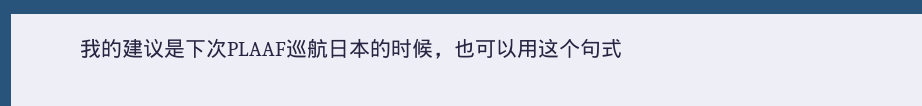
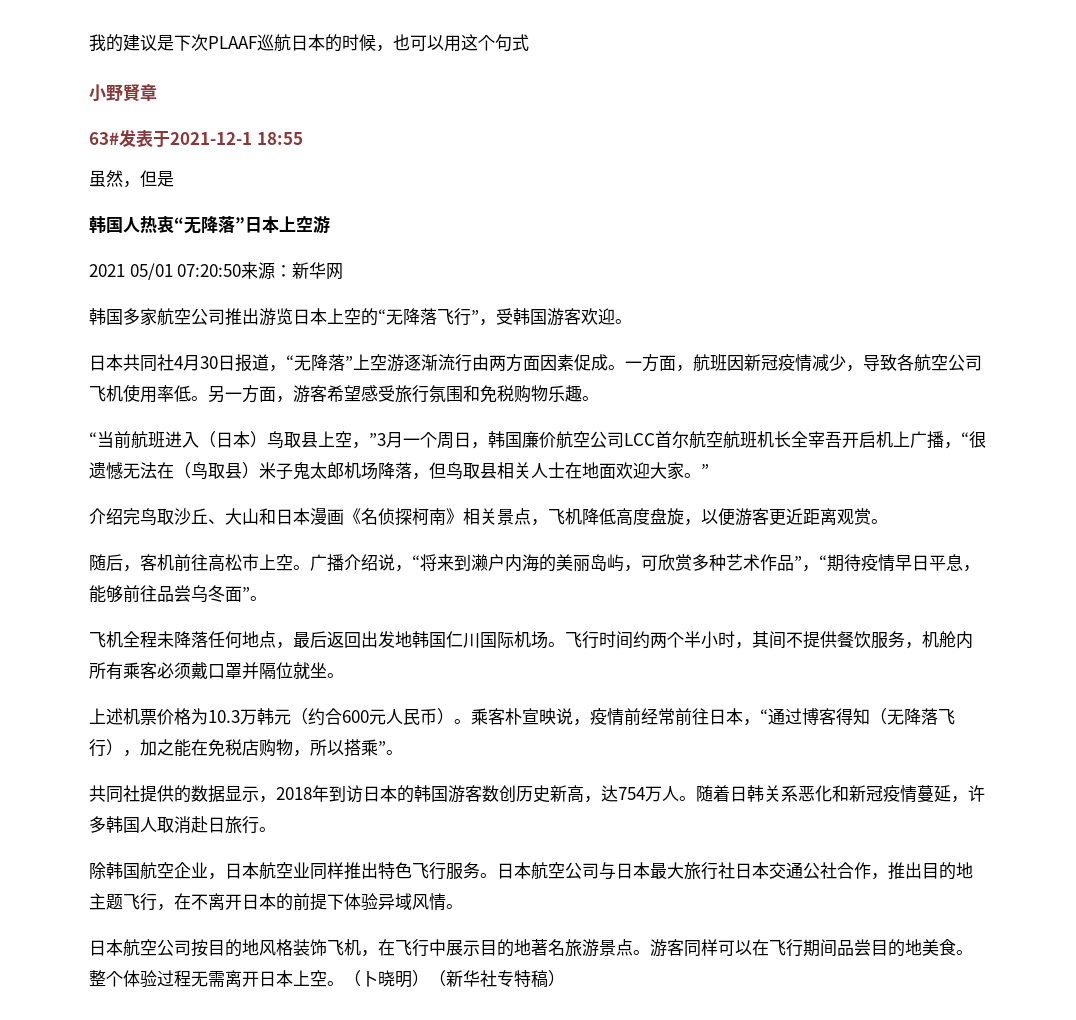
(622, 48) none -> [89,84,157,102] [89,129,303,147] [89,170,174,188] [89,215,330,234] [89,262,344,280] [89,308,632,326] [89,354,982,372] [89,384,599,403] [89,431,986,449] [89,462,709,480] [89,508,888,526] [89,554,980,572] [89,585,267,603] [89,631,973,649] [89,662,344,680] [89,708,955,726] [89,739,403,757] [89,785,985,803] [89,816,276,834] [89,862,973,880] [89,893,463,911] [89,939,973,957] [89,970,565,988] // 小野賢章 // 63#发表于2021-12-1 18:55 // 虽然，但是 // 韩国人热衷“无降落”日本上空游 // 2021 05/01 07:20:50来源：新华网 // 韩国多家航空公司推出游览日本上空的“无降落飞行”，受韩国游客欢迎。 // 日本共同社4月30日报道，“无降落”上空游逐渐流行由两方面因素促成。一方面，航班因新冠疫情减少，导致各航空公司飞机使用率低。另一方面，游客希望感受旅行氛围和免税购物乐趣。 // “当前航班进入（日本）鸟取县上空，”3月一个周日，韩国廉价航空公司LCC首尔航空航班机长全宰吾开启机上广播，“很遗憾无法在（鸟取县）米子鬼太郎机场降落，但鸟取县相关人士在地面欢迎大家。” // 介绍完鸟取沙丘、大山和日本漫画《名侦探柯南》相关景点，飞机降低高度盘旋，以便游客更近距离观赏。 // 随后，客机前往高松市上空。广播介绍说，“将来到濑户内海的美丽岛屿，可欣赏多种艺术作品”，“期待疫情早日平息，能够前往品尝乌冬面”。 // 飞机全程未降落任何地点，最后返回出发地韩国仁川国际机场。飞行时间约两个半小时，其间不提供餐饮服务，机舱内所有乘客必须戴口罩并隔位就坐。 // 上述机票价格为10.3万韩元（约合600元人民币）。乘客朴宣映说，疫情前经常前往日本，“通过博客得知（无降落飞行），加之能在免税店购物，所以搭乘”。 // 共同社提供的数据显示，2018年到访日本的韩国游客数创历史新高，达754万人。随着日韩关系恶化和新冠疫情蔓延，许多韩国人取消赴日旅行。 // 除韩国航空企业，日本航空业同样推出特色飞行服务。日本航空公司与日本最大旅行社日本交通公社合作，推出目的地主题飞行，在不离开日本的前提下体验异域风情。 // 日本航空公司按目的地风格装饰飞机，在飞行中展示目的地著名旅游景点。游客同样可以在飞行期间品尝目的地美食。整个体验过程无需离开日本上空。（卜晓明）（新华社专特稿）

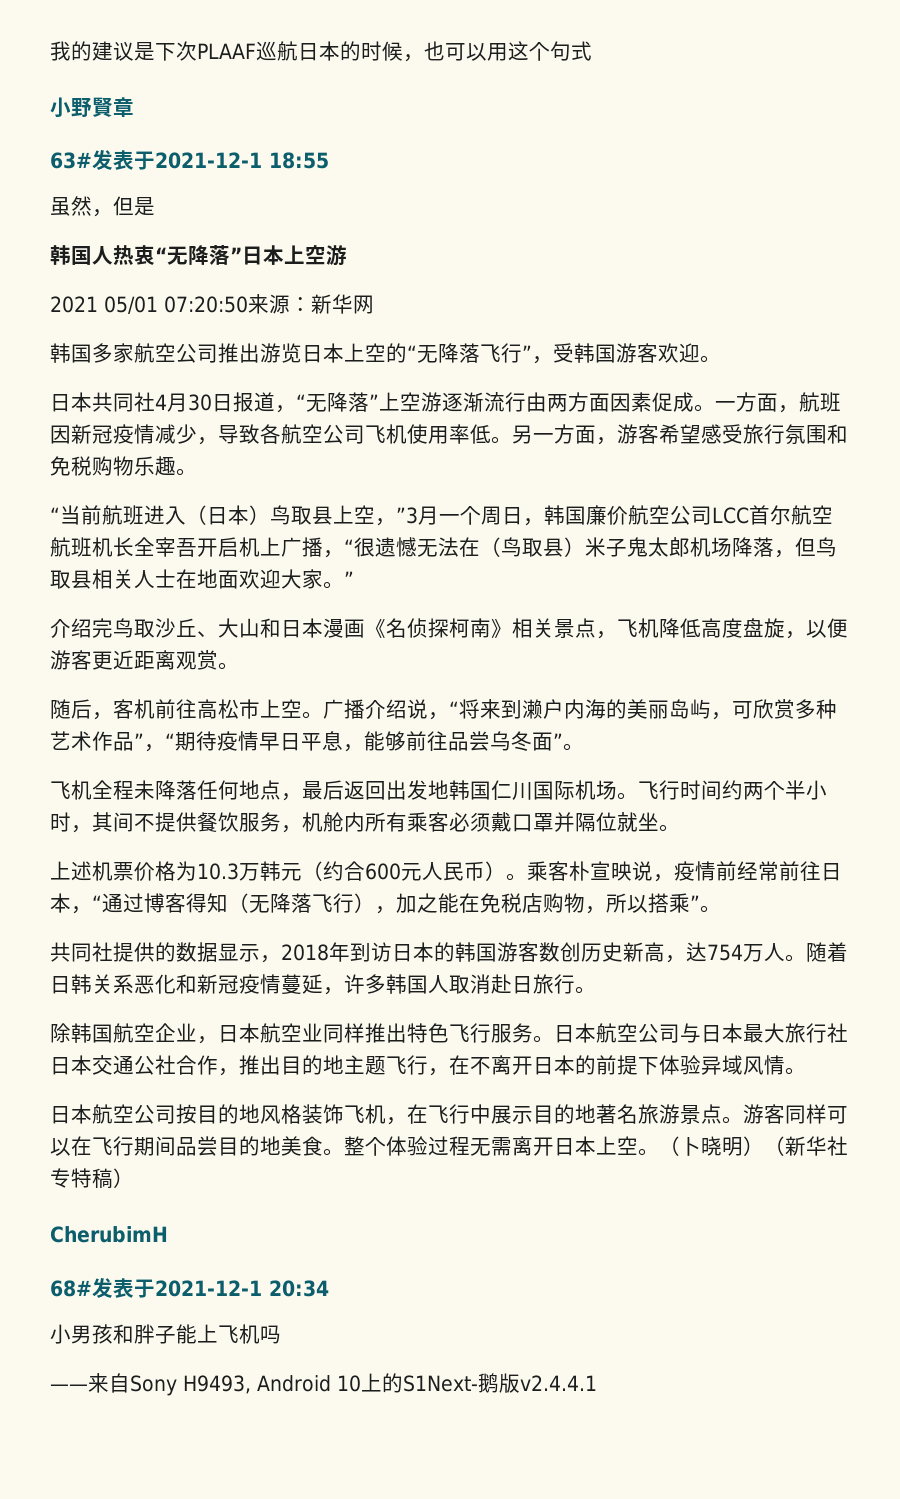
(565, 978) none -> [50,1226,168,1243] [50,1278,329,1298] [50,1324,281,1344] [50,1373,597,1396] // CherubimH // 68#发表于2021-12-1 20:34 // 小男孩和胖子能上飞机吗 // ——来自Sony H9493, Android 10上的S1Next-鹅版v2.4.4.1

